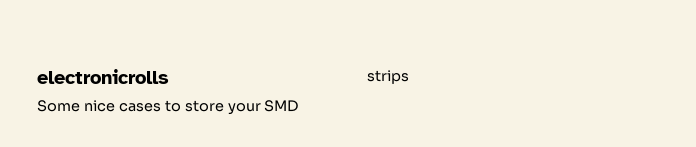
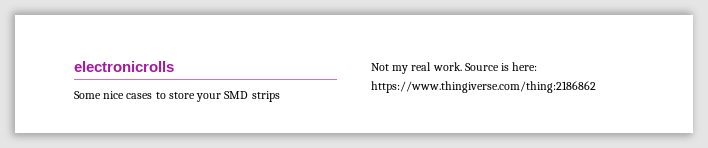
(409, 77) none -> [371,62,538,74] [371,81,596,93] // Not my real work. Source is here: https://www.thingiverse.com/thing:2186862

